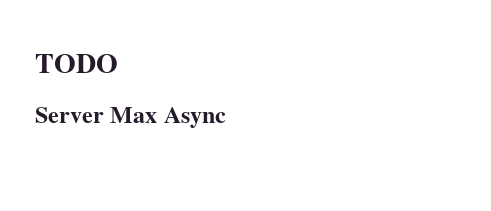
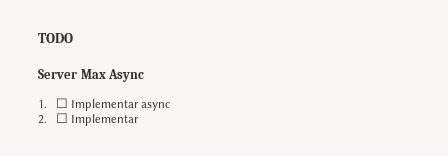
(226, 117) none -> [38,98,171,111] [38,113,139,126] // 1. ☐ Implementar async // 2. ☐ Implementar

